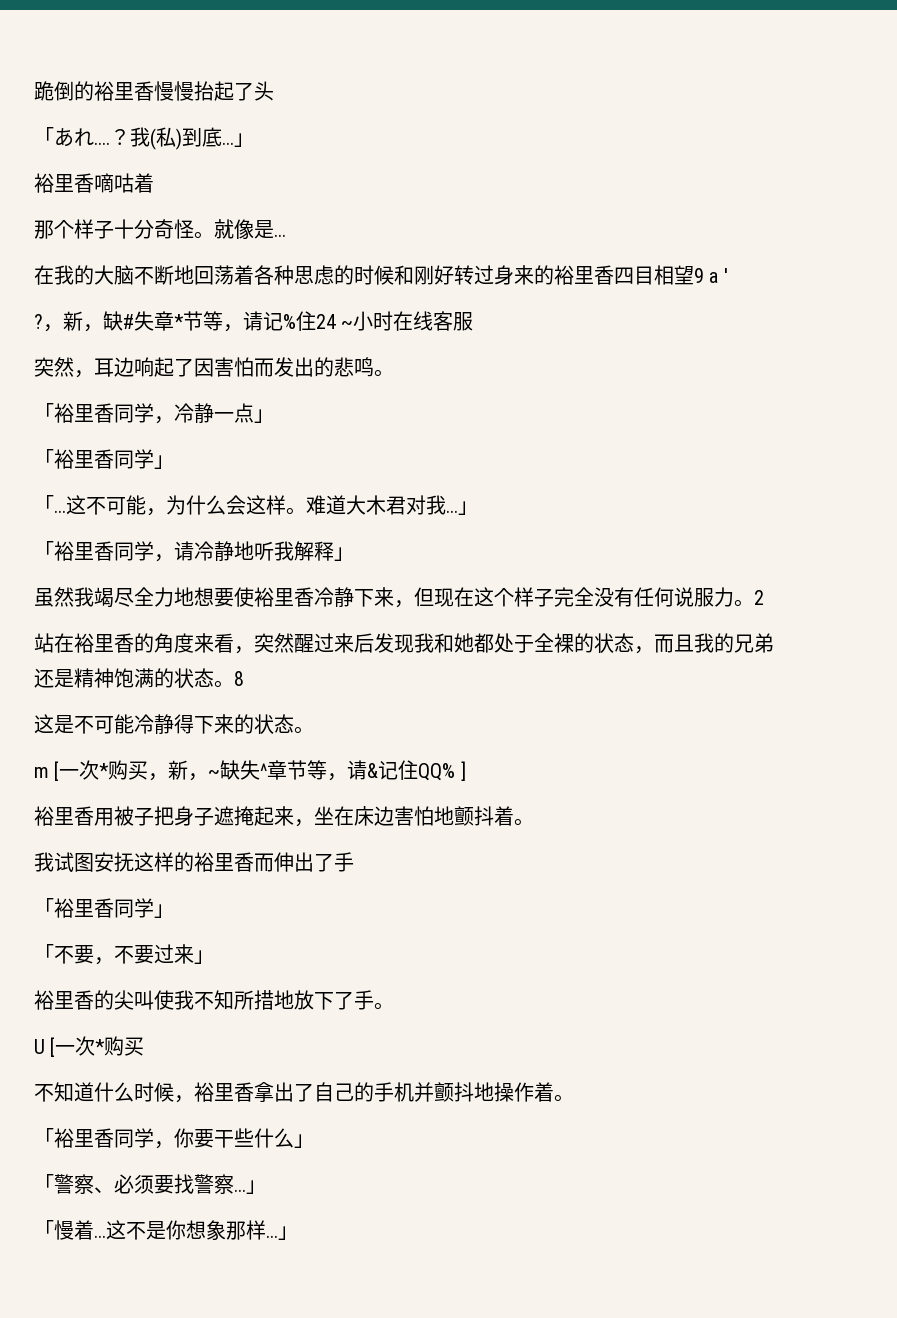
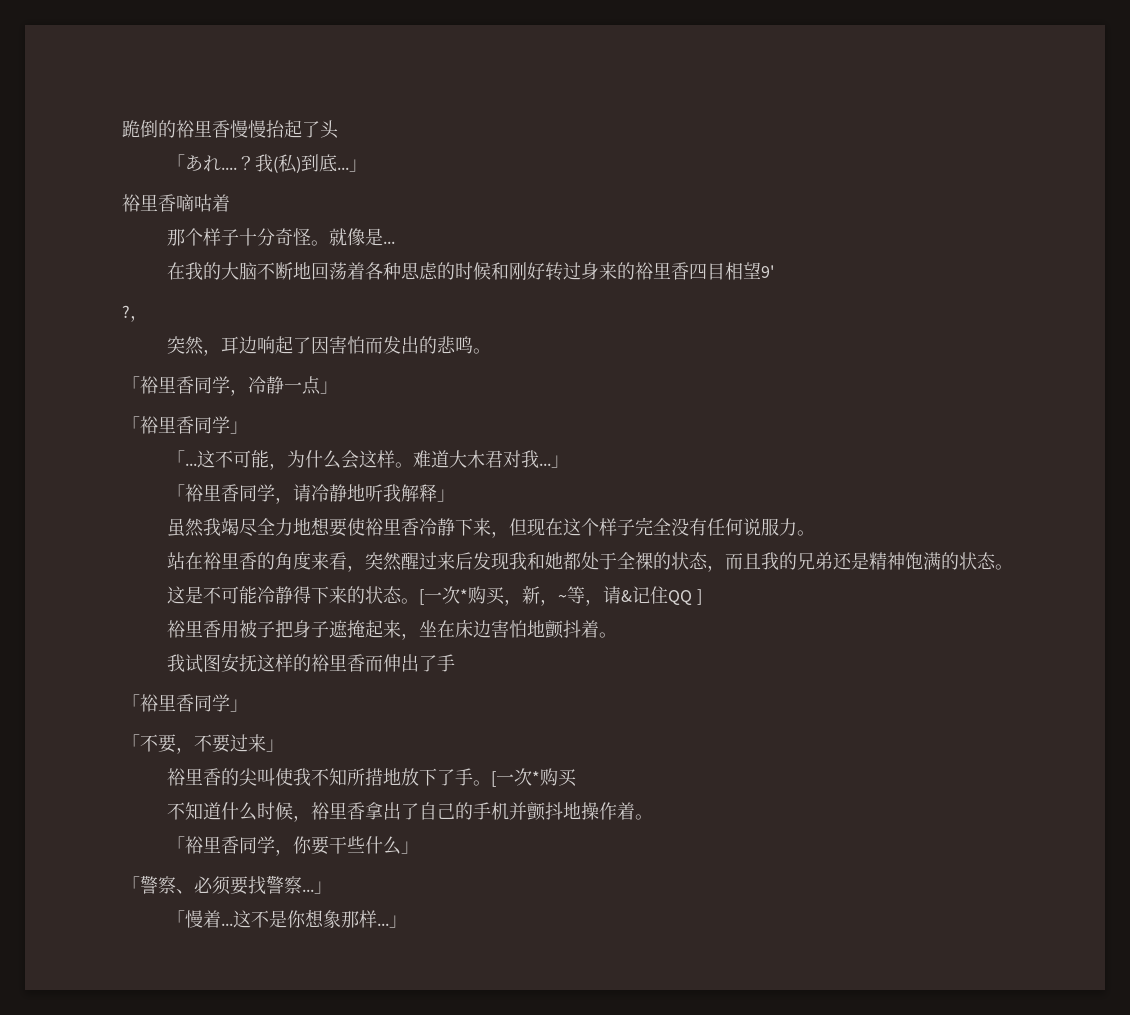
[694,268,728,283] 9 a ' -> [761,265,775,278] 9'
[63,311,474,332] 新，缺#失章*节等，请记%住24 ~小时在线客服 -> (148, 318) none
[754,590,764,605] 2 -> (816, 533) none
[234,671,244,686] 8 -> (1014, 567) none
[34,767,49,778] // m -> (420, 601) none
[220,760,308,780] 缺失^章节 -> (568, 598) none
[418,763,456,781] QQ% -> [668,590,693,605] QQ
[34,1039,45,1054] // U -> (492, 783) none

